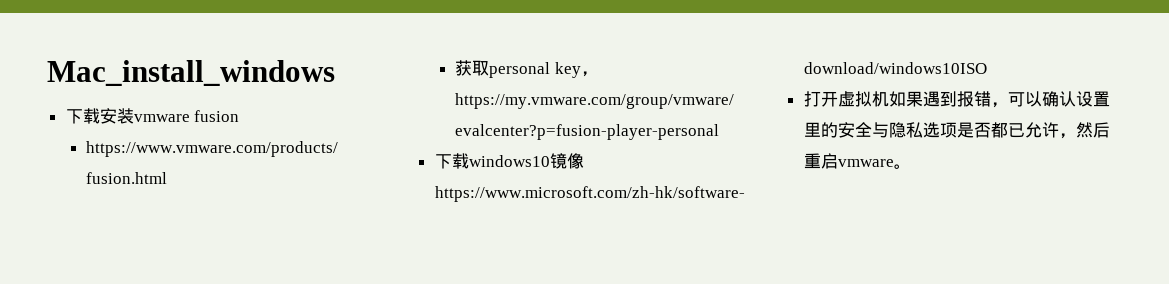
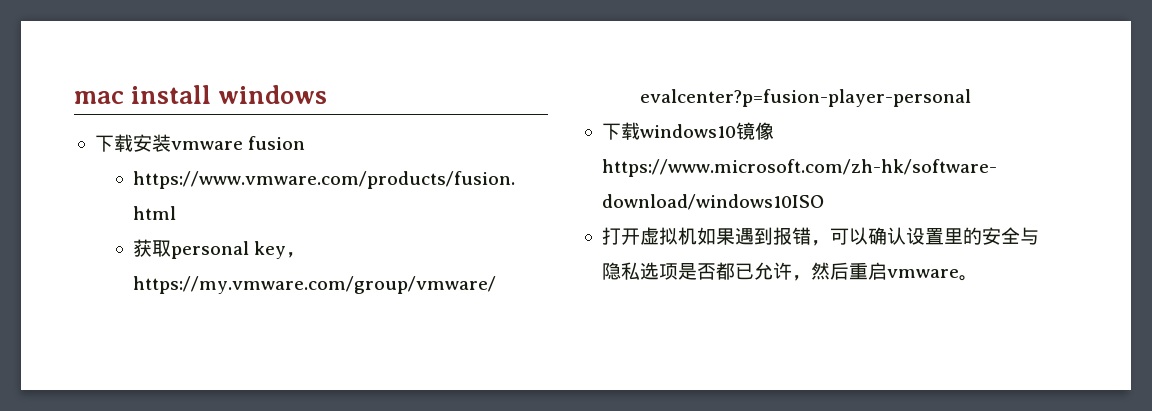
[47,60,335,86] Mac_install_windows -> [74,85,328,104] mac install windows

